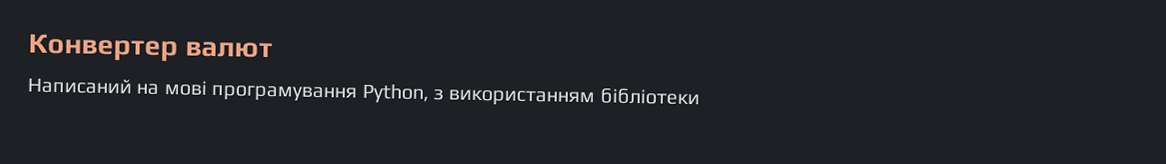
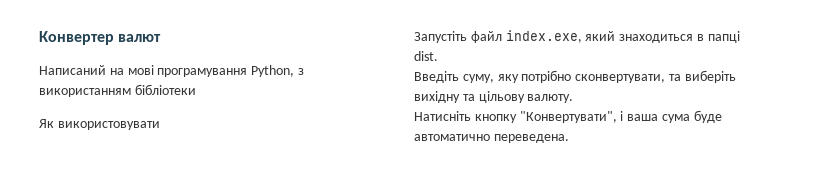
(700, 96) none -> [39,119,160,130] [414,30,740,43] [414,51,438,61] [414,70,736,83] [414,91,574,103] [414,110,722,123] [414,134,569,143] // Як використовувати // Запустіть файл index.exe, який знаходиться в папці dist. // Введіть суму, яку потрібно сконвертувати, та виберіть вихідну та цільову валюту. // Натисніть кнопку "Конвертувати", і ваша сума буде автоматично переведена.

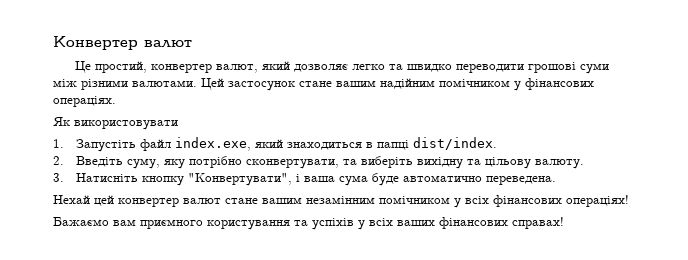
[39,65,304,77] [39,84,196,97] Написаний на мові програмування Python, з використанням бібліотеки -> [75,61,610,74] [53,78,594,91] [53,96,116,107] Це простий, конвертер валют, який дозволяє легко та швидко переводити грошові суми між різними валютами. Цей застосунок стане вашим надійним помічником у фінансових операціях.
(160, 125) none -> [53,139,64,148] 1.
[414,51,438,61] dist. // -> [412,137,497,150] [53,156,64,165] dist/index. // 2.
(574, 98) none -> [53,173,64,182] 3.
(569, 138) none -> [53,195,629,208] [53,217,564,230] // Нехай цей конвертер валют стане вашим незамінним помічником у всіх фінансових операціях! // Бажаємо вам приємного користування та успіхів у всіх ваших фінансових справах!

